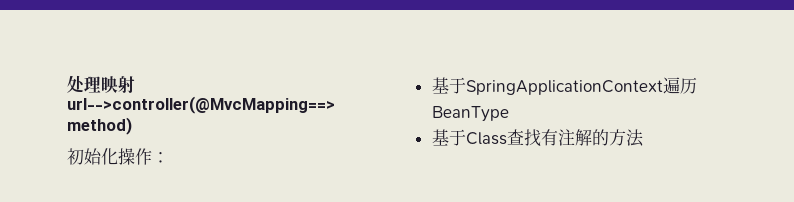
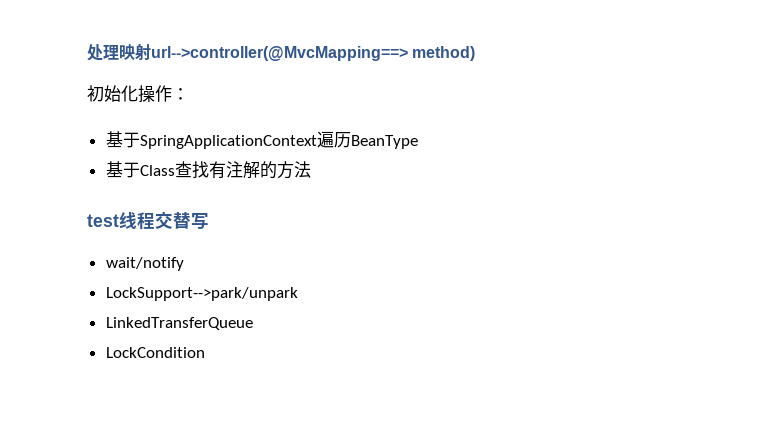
(644, 138) none -> [87,211,209,230] [105,257,184,271] [105,287,298,301] [105,317,253,330] [105,347,205,358] // test线程交替写 // wait/notify // LockSupport-->park/unpark // LinkedTransferQueue // LockCondition

